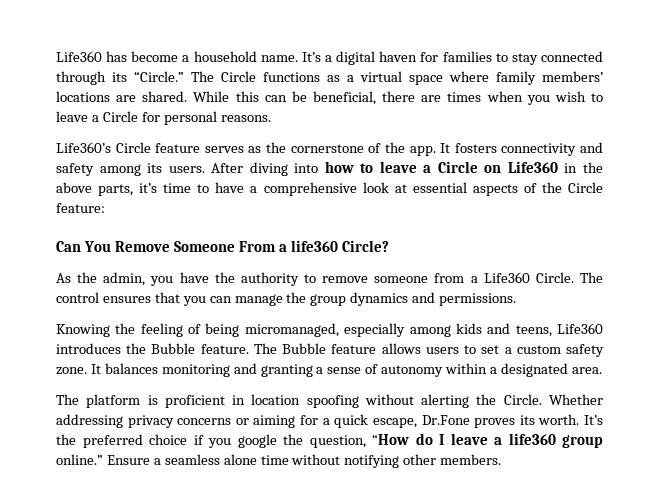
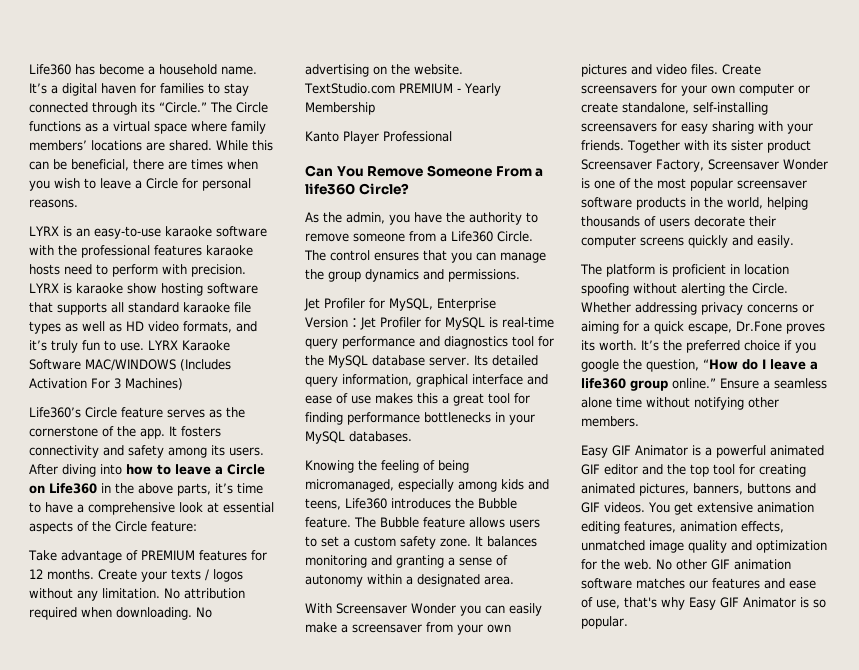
(271, 118) none -> [29,226,267,239] [29,245,253,258] [29,264,246,277] [29,283,258,296] [29,302,251,315] [29,321,257,334] [29,340,230,353] [29,359,231,371] [29,378,183,390] // LYRX is an easy-to-use karaoke software with the professional features karaoke hosts need to perform with precision. LYRX is karaoke show hosting software that supports all standard karaoke file types as well as HD video formats, and it’s truly fun to use. LYRX Karaoke Software MAC/WINDOWS (Includes Activation For 3 Machines)
(105, 208) none -> [28,550,267,563] [29,569,243,582] [29,588,245,601] [29,607,212,620] [305,64,463,77] [304,83,501,96] [305,102,375,115] [305,131,452,144] // Take advantage of PREMIUM features for 12 months. Create your texts / logos without any limitation. No attribution required when downloading. No advertising on the website. TextStudio.com PREMIUM - Yearly Membership // Kanto Player Professional
(517, 299) none -> [304,298,496,311] [305,317,554,330] [305,336,554,349] [305,355,538,368] [305,374,548,387] [305,393,530,406] [305,412,535,425] [305,431,412,444] // Jet Profiler for MySQL, Enterprise Version：Jet Profiler for MySQL is real-time query performance and diagnostics tool for the MySQL database server. Its detailed query information, graphical interface and ease of use makes this a great tool for finding performance bottlenecks in your MySQL databases.
(602, 370) none -> [305,603,542,616] [305,622,511,635] [581,64,761,77] [581,83,810,96] [581,102,768,115] [581,121,813,134] [581,140,811,153] [581,159,828,172] [581,178,807,191] [581,197,808,210] [581,216,776,227] [581,235,794,248] // With Screensaver Wonder you can easily make a screensaver from your own pictures and video files. Create screensavers for your own computer or create standalone, self-installing screensavers for easy sharing with your friends. Together with its sister product Screensaver Factory, Screensaver Wonder is one of the most popular screensaver software products in the world, helping thousands of users decorate their computer screens quickly and easily.
(502, 459) none -> [581,445,824,458] [581,464,806,477] [581,483,816,496] [581,502,814,515] [581,521,784,534] [581,540,827,553] [581,559,791,570] [581,578,816,589] [581,597,826,610] [581,616,628,629] // Easy GIF Animator is a powerful animated GIF editor and the top tool for creating animated pictures, banners, buttons and GIF videos. You get extensive animation editing features, animation effects, unmatched image quality and optimization for the web. No other GIF animation software matches our features and ease of use, that's why Easy GIF Animator is so popular.

